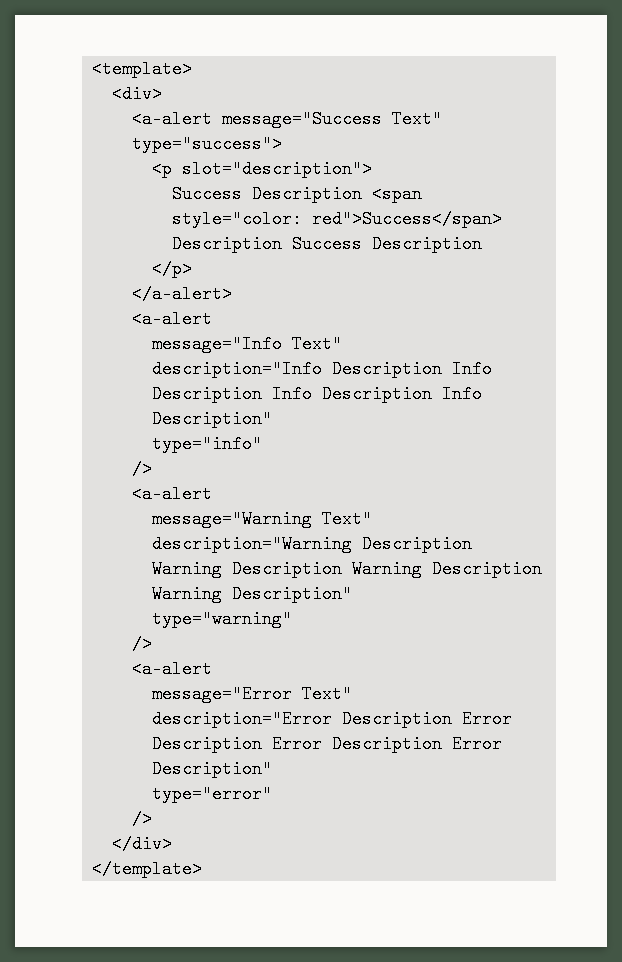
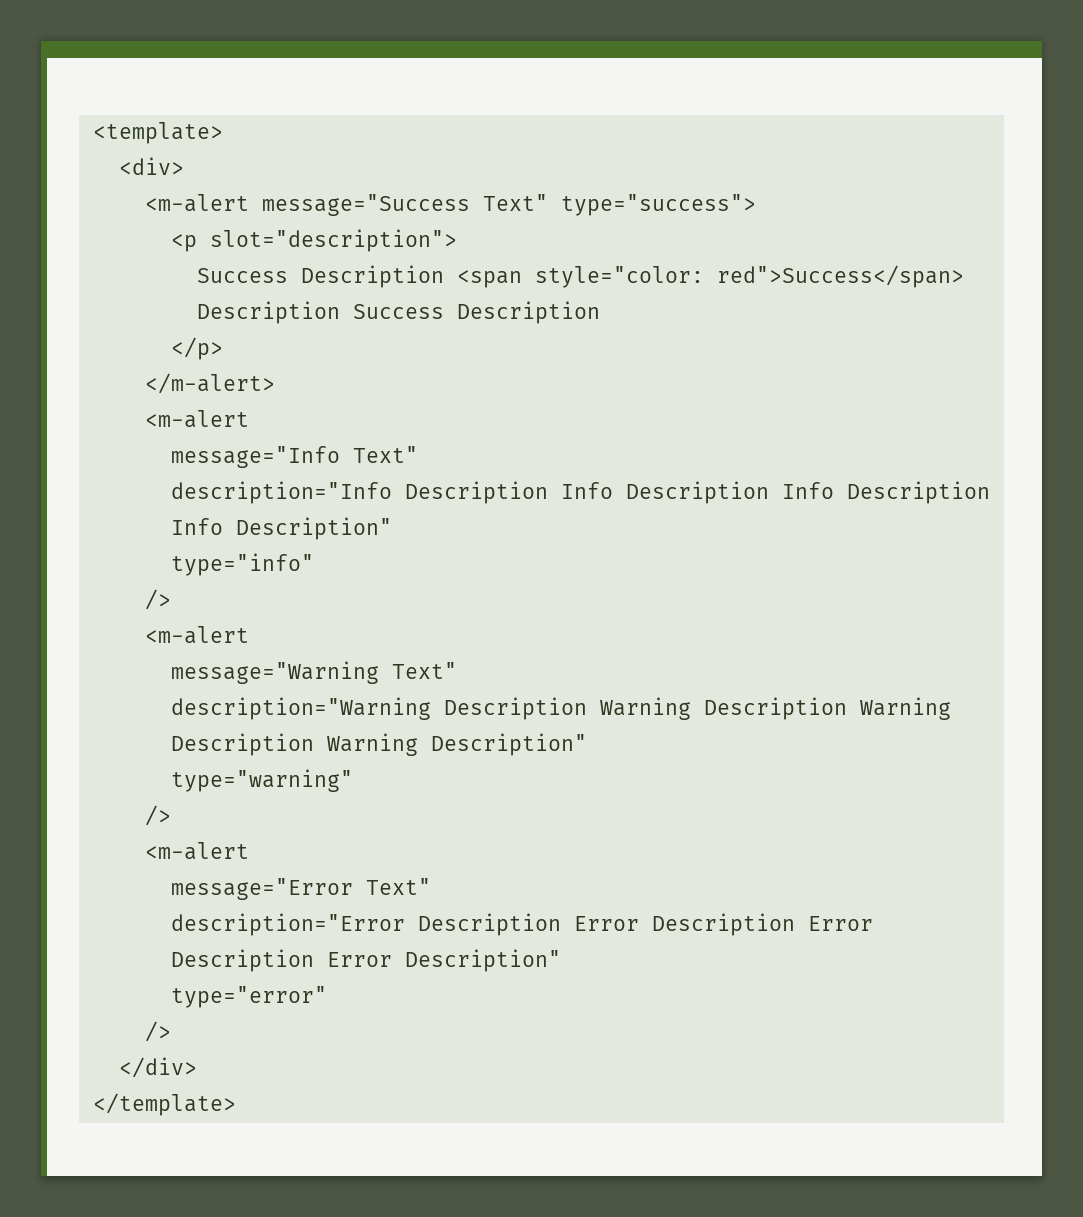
[132,110,213,128] <a-alert -> [144,194,249,212] <m-alert
[132,285,233,303] [132,310,213,328] </a-alert> // <a-alert -> [144,373,275,394] [144,410,249,428] </m-alert> // <m-alert
[132,485,213,503] <a-alert -> [144,626,249,644] <m-alert
[132,660,213,678] <a-alert -> [144,842,249,860] <m-alert

